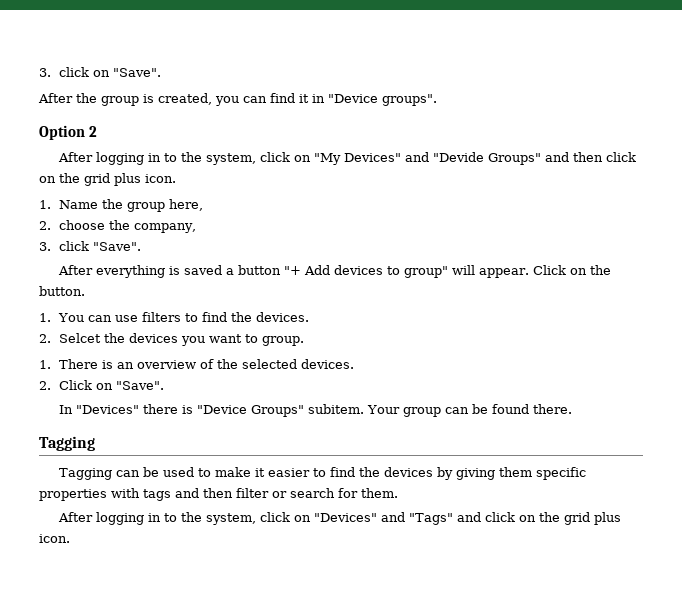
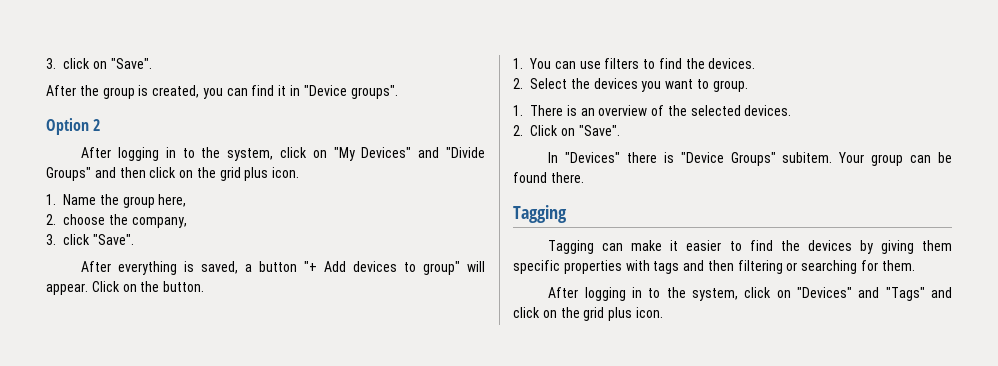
[432,152,484,162] "Devide -> [445,147,485,158] "Divide
[183,265,222,275] saved -> [201,261,239,274] saved,
[59,333,102,343] Selcet -> [530,78,567,89] Select
[142,467,211,477] be used to -> (624, 247) none
[236,488,335,498] filter or search -> [737,260,858,274] filtering or searching

